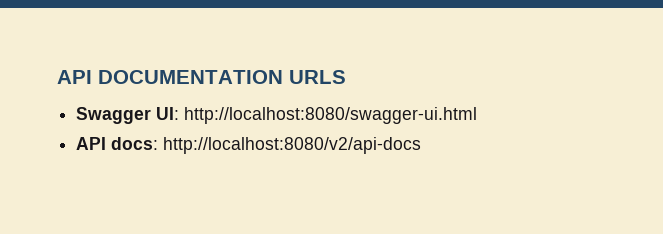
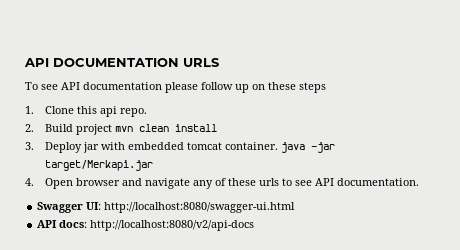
(346, 77) none -> [25,82,326,93] [25,106,147,117] [25,124,217,135] [25,142,335,153] [44,160,153,171] [25,178,419,189] // To see API documentation please follow up on these steps // 1. Clone this api repo. // 2. Build project mvn clean install // 3. Deploy jar with embedded tomcat container. java -jar target/Merkapi.jar // 4. Open browser and navigate any of these urls to see API documentation.

